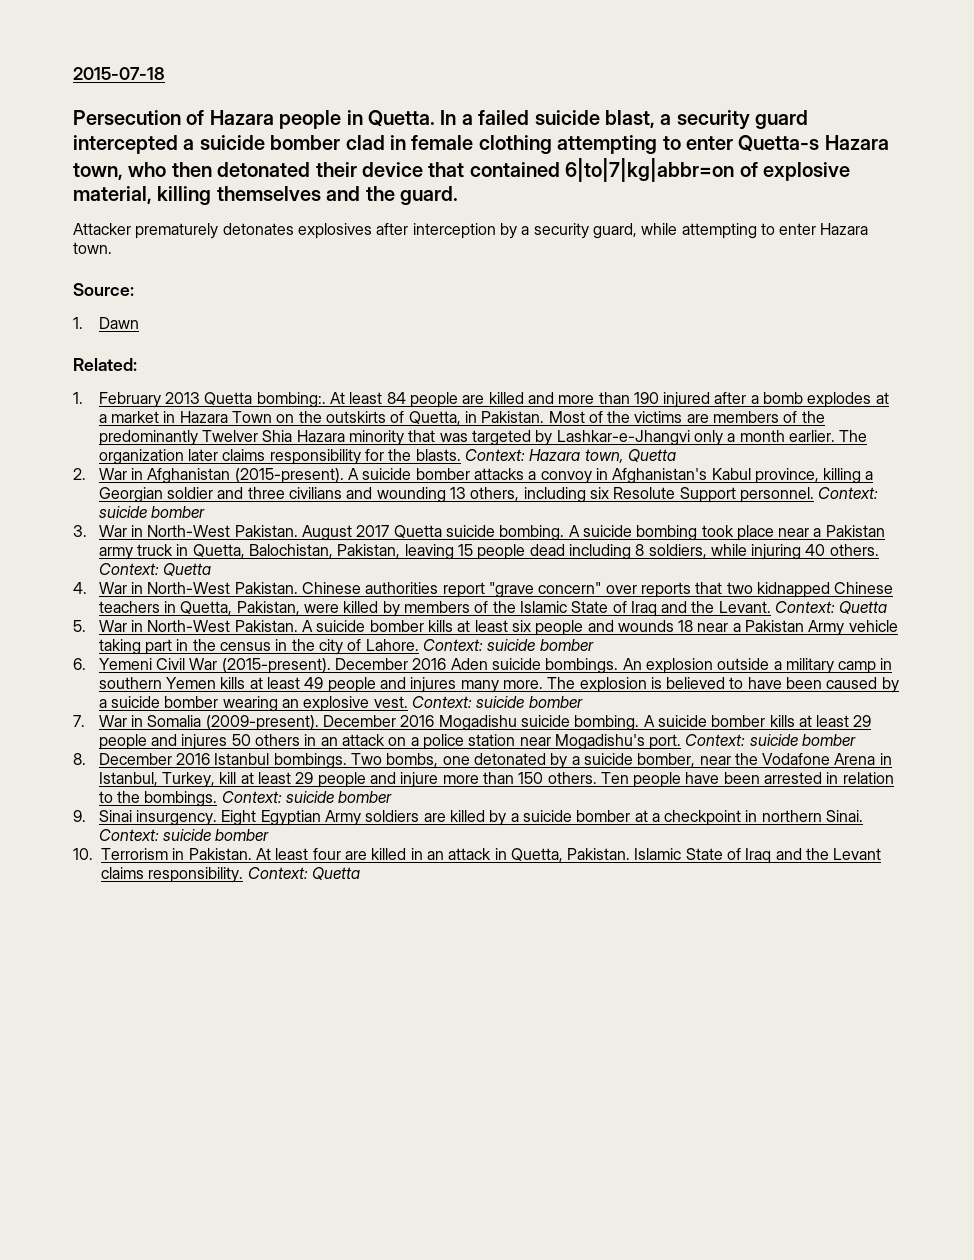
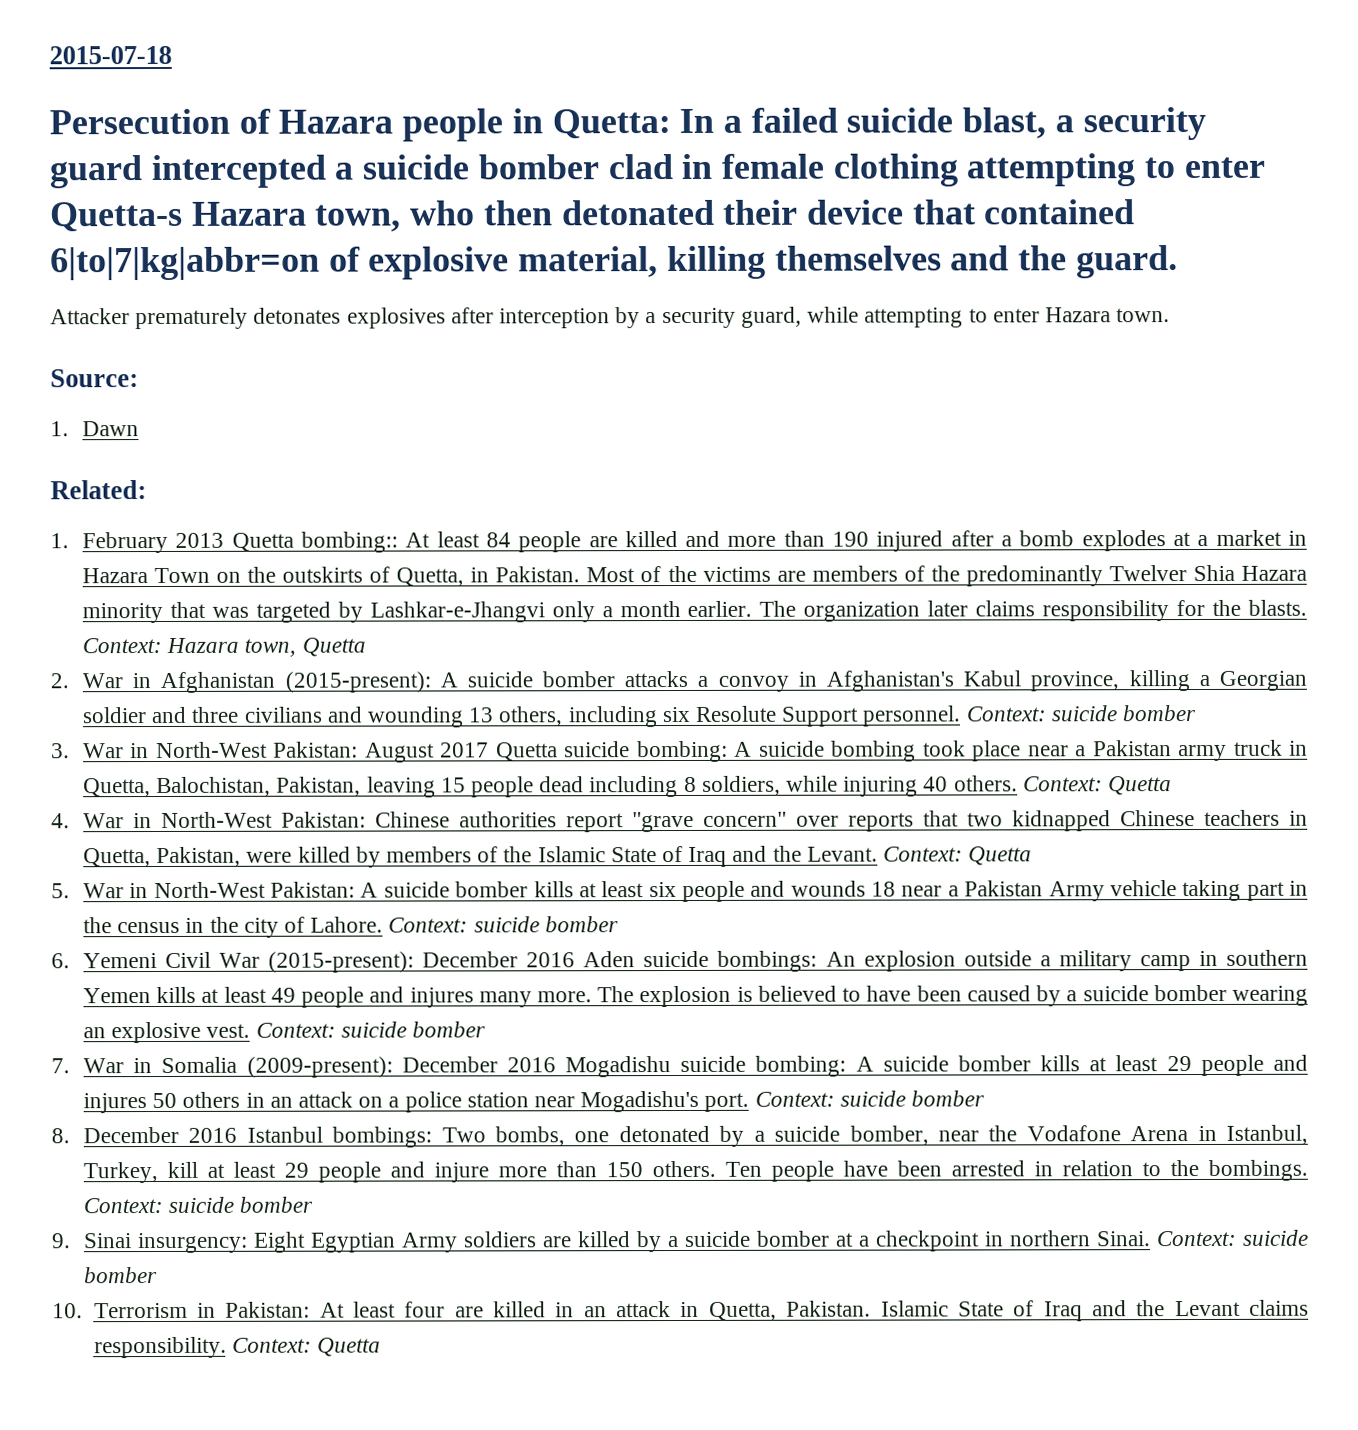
[368,110,435,127] Quetta. -> [551,109,671,139] Quetta:
[256,392,326,408] bombing:. -> [300,531,398,553] bombing::
[234,468,344,484] (2015-present). -> [284,671,431,693] (2015-present):
[234,525,298,537] Pakistan. -> [273,741,359,758] Pakistan:
[499,525,565,541] bombing. -> [636,740,728,763] bombing:
[234,582,298,594] Pakistan. -> [280,811,366,828] Pakistan:
[234,620,298,632] Pakistan. -> [270,881,356,898] Pakistan:
[221,658,331,674] (2015-present). -> [268,951,415,973] (2015-present):
[545,658,619,674] bombings. -> [717,950,818,972] bombings:
[205,715,319,731] (2009-present). -> [246,1056,393,1078] (2009-present):
[574,715,640,731] bombing. -> [755,1055,847,1077] bombing:
[273,753,347,769] bombings. -> [332,1126,433,1148] bombings:
[135,810,217,826] insurgency. -> [136,1232,248,1254] insurgency:
[188,848,252,860] Pakistan. -> [225,1301,311,1318] Pakistan:

